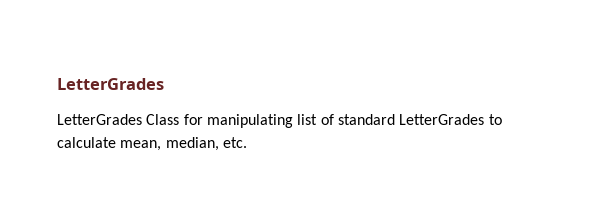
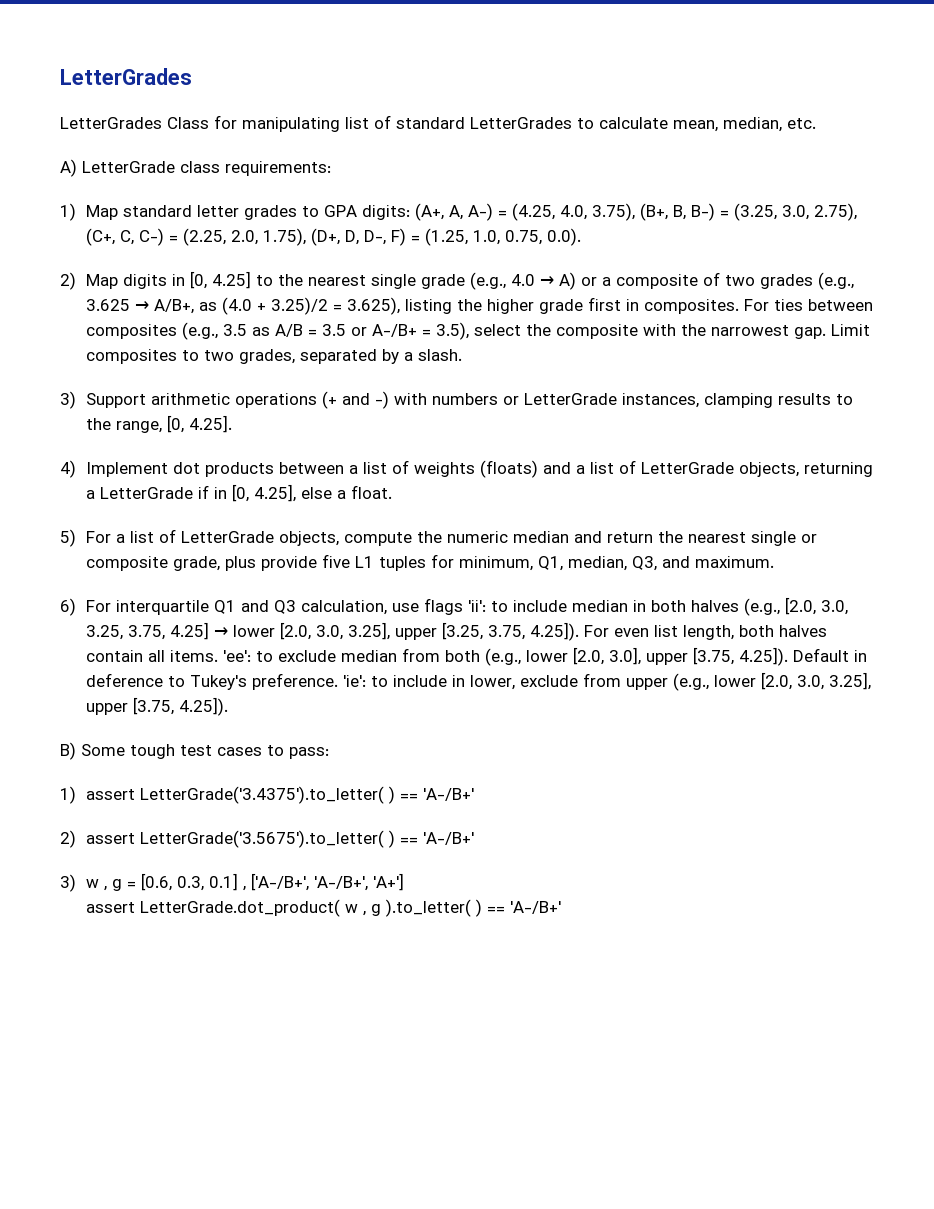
(247, 142) none -> [60,159,331,177] [60,203,857,221] [85,228,581,246] [60,271,854,290] [85,297,873,315] [85,322,870,340] [85,349,462,364] [60,391,853,409] [85,415,232,433] [60,460,873,478] [85,484,392,502] [60,529,817,547] [85,554,774,571] [60,597,848,616] [85,622,827,641] [85,647,867,666] [85,672,871,691] [85,697,228,716] [60,742,329,760] [60,786,474,804] [60,830,474,848] [60,873,404,892] [85,899,561,917] // A) LetterGrade class requirements: // 1) Map standard letter grades to GPA digits: (A+, A, A-) = (4.25, 4.0, 3.75), (B+, B, B-) = (3.25, 3.0, 2.75), (C+, C, C-) = (2.25, 2.0, 1.75), (D+, D, D-, F) = (1.25, 1.0, 0.75, 0.0). // 2) Map digits in [0, 4.25] to the nearest single grade (e.g., 4.0 → A) or a composite of two grades (e.g., 3.625 → A/B+, as (4.0 + 3.25)/2 = 3.625), listing the higher grade first in composites. For ties between composites (e.g., 3.5 as A/B = 3.5 or A-/B+ = 3.5), select the composite with the narrowest gap. Limit composites to two grades, separated by a slash. // 3) Support arithmetic operations (+ and -) with numbers or LetterGrade instances, clamping results to the range, [0, 4.25]. // 4) Implement dot products between a list of weights (floats) and a list of LetterGrade objects, returning a LetterGrade if in [0, 4.25], else a float. // 5) For a list of LetterGrade objects, compute the numeric median and return the nearest single or composite grade, plus provide five L1 tuples for minimum, Q1, median, Q3, and maximum. // 6) For interquartile Q1 and Q3 calculation, use flags 'ii': to include median in both halves (e.g., [2.0, 3.0, 3.25, 3.75, 4.25] → lower [2.0, 3.0, 3.25], upper [3.25, 3.75, 4.25]). For even list length, both halves contain all items. 'ee': to exclude median from both (e.g., lower [2.0, 3.0], upper [3.75, 4.25]). Default in deference to Tukey's preference. 'ie': to include in lower, exclude from upper (e.g., lower [2.0, 3.0, 3.25], upper [3.75, 4.25]). // B) Some tough test cases to pass: // 1) assert LetterGrade('3.4375').to_letter( ) == 'A-/B+' // 2) assert LetterGrade('3.5675').to_letter( ) == 'A-/B+' // 3) w , g = [0.6, 0.3, 0.1] , ['A-/B+', 'A-/B+', 'A+'] // assert LetterGrade.dot_product( w , g ).to_letter( ) == 'A-/B+'

